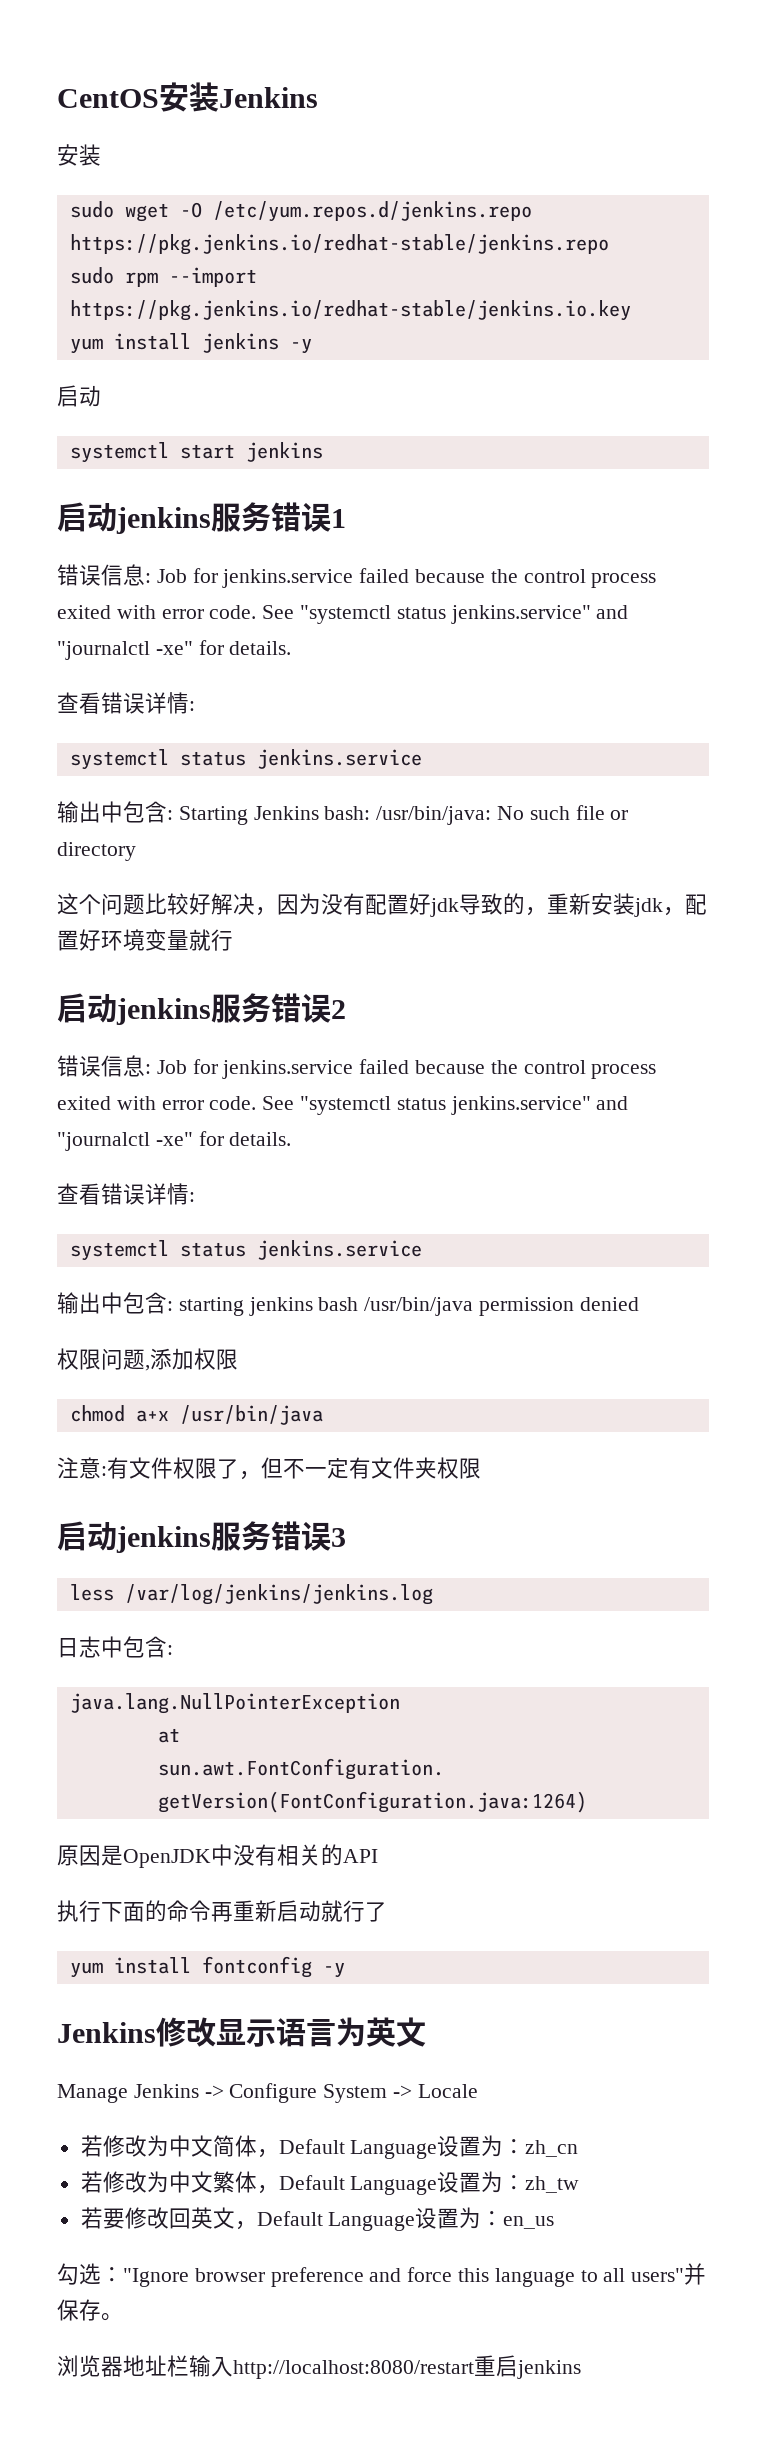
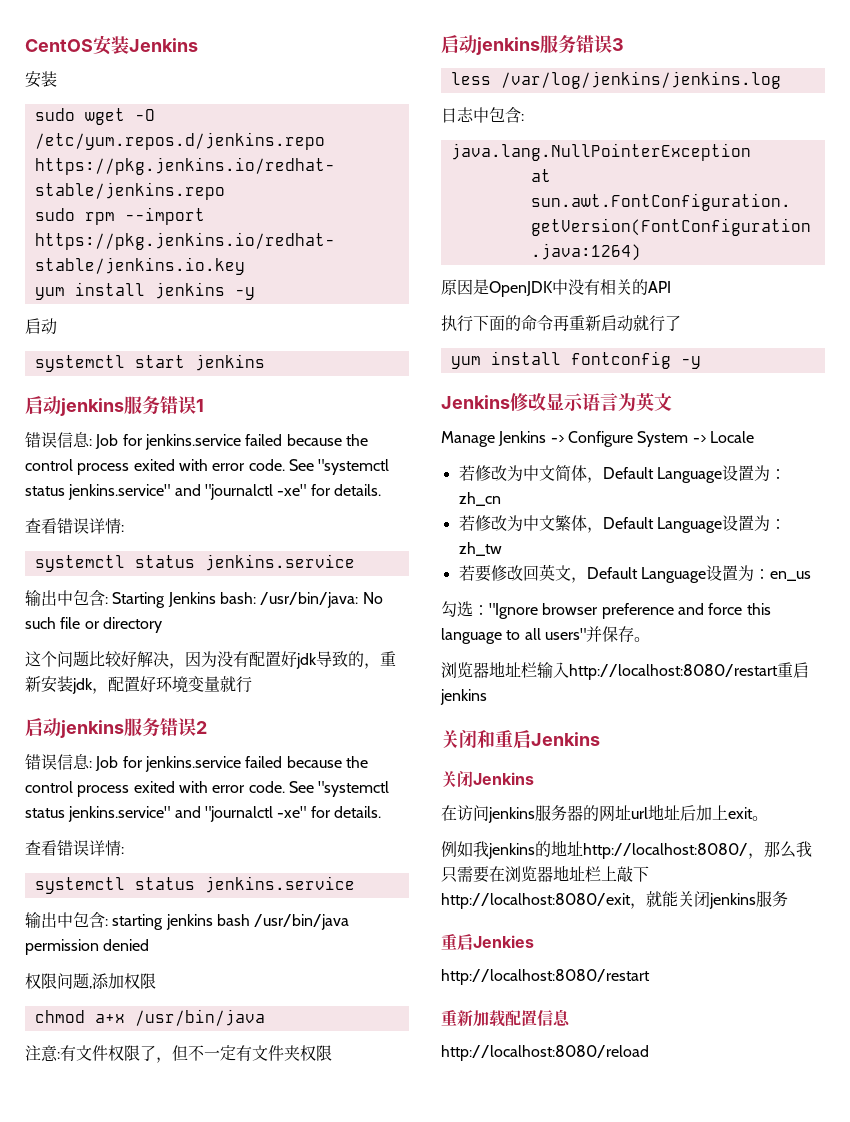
(581, 2369) none -> [441,729,600,749] [441,771,534,788] [441,804,768,823] [441,840,812,859] [441,865,649,883] [441,891,788,909] [441,933,534,950] [441,969,650,985] [441,1009,570,1027] [441,1045,649,1061] // 关闭和重启Jenkins // 关闭Jenkins // 在访问jenkins服务器的网址url地址后加上exit。 // 例如我jenkins的地址http://localhost:8080/，那么我只需要在浏览器地址栏上敲下http://localhost:8080/exit，就能关闭jenkins服务 // 重启Jenkies // http://localhost:8080/restart // 重新加载配置信息 // http://localhost:8080/reload

